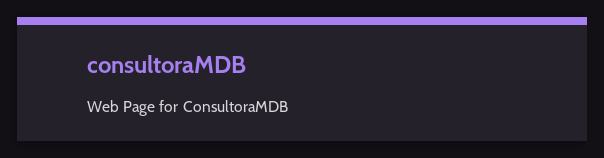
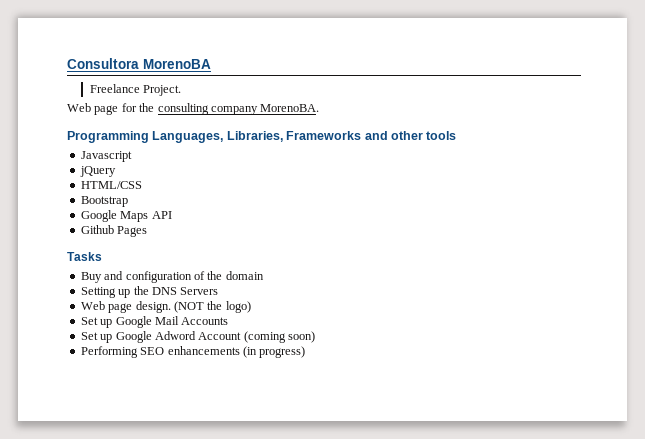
[87,55,246,73] [87,100,288,116] consultoraMDB // Web Page for ConsultoraMDB -> [67,58,211,69] [89,84,182,96] [67,103,320,115] [67,131,457,143] [80,151,132,162] [79,166,116,177] [80,181,142,189] [80,196,128,207] [80,210,172,222] [80,225,148,237] [67,252,102,261] [80,271,264,283] [80,286,219,298] [80,301,251,313] [80,316,229,328] [80,331,315,343] [80,346,306,358] Consultora MorenoBA // Freelance Project. // Web page for the consulting company MorenoBA. // Programming Languages, Libraries, Frameworks and other tools // Javascript // jQuery // HTML/CSS // Bootstrap // Google Maps API // Github Pages // Tasks // Buy and configuration of the domain // Setting up the DNS Servers // Web page design. (NOT the logo) // Set up Google Mail Accounts // Set up Google Adword Account (coming soon) // Performing SEO enhancements (in progress)

